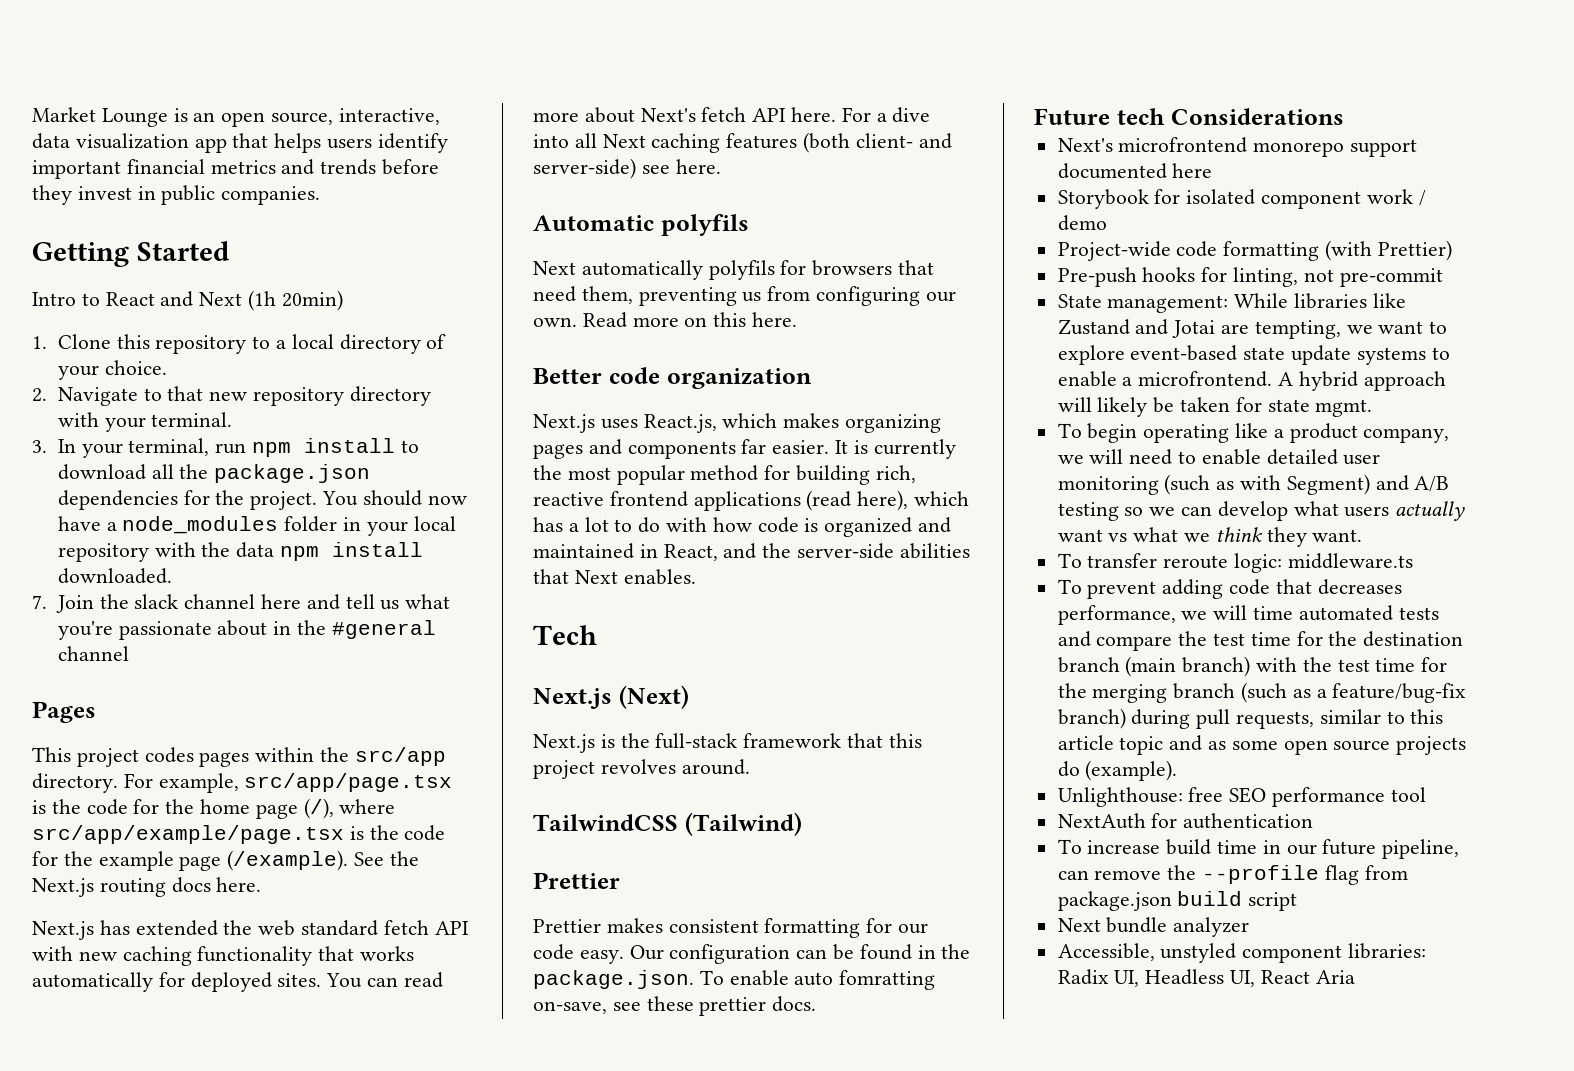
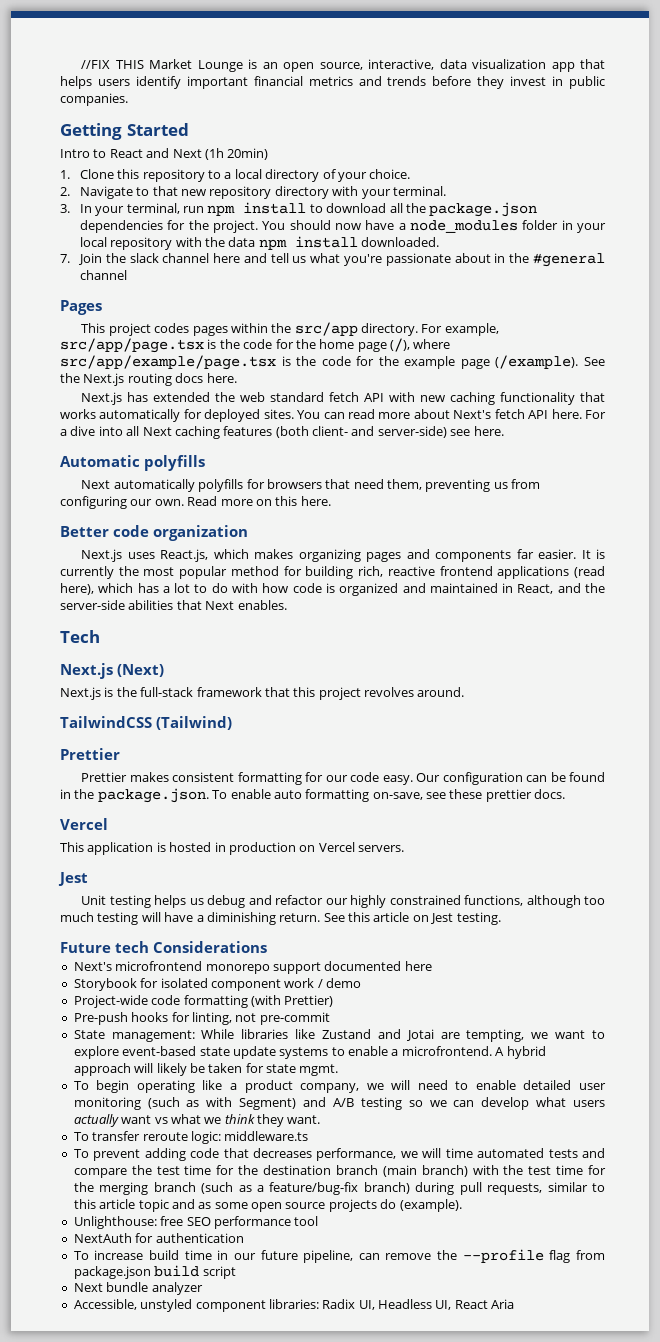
(32, 114) none -> [81,60,144,69] //FIX THIS
[660,214,749,236] polyfils -> [144,455,205,471] polyfills
[708,260,775,280] polyfils -> [198,479,244,492] polyfills
[839,970,936,990] fomratting -> [305,789,370,802] formatting
(817, 1004) none -> [60,818,108,830] [60,842,404,855] [58,872,88,886] [81,895,606,908] [60,912,501,925] // Vercel // This application is hosted in production on Vercel servers. // Jest // Unit testing helps us debug and refactor our highly constrained functions, although too much testing will have a diminishing return. See this article on Jest testing.

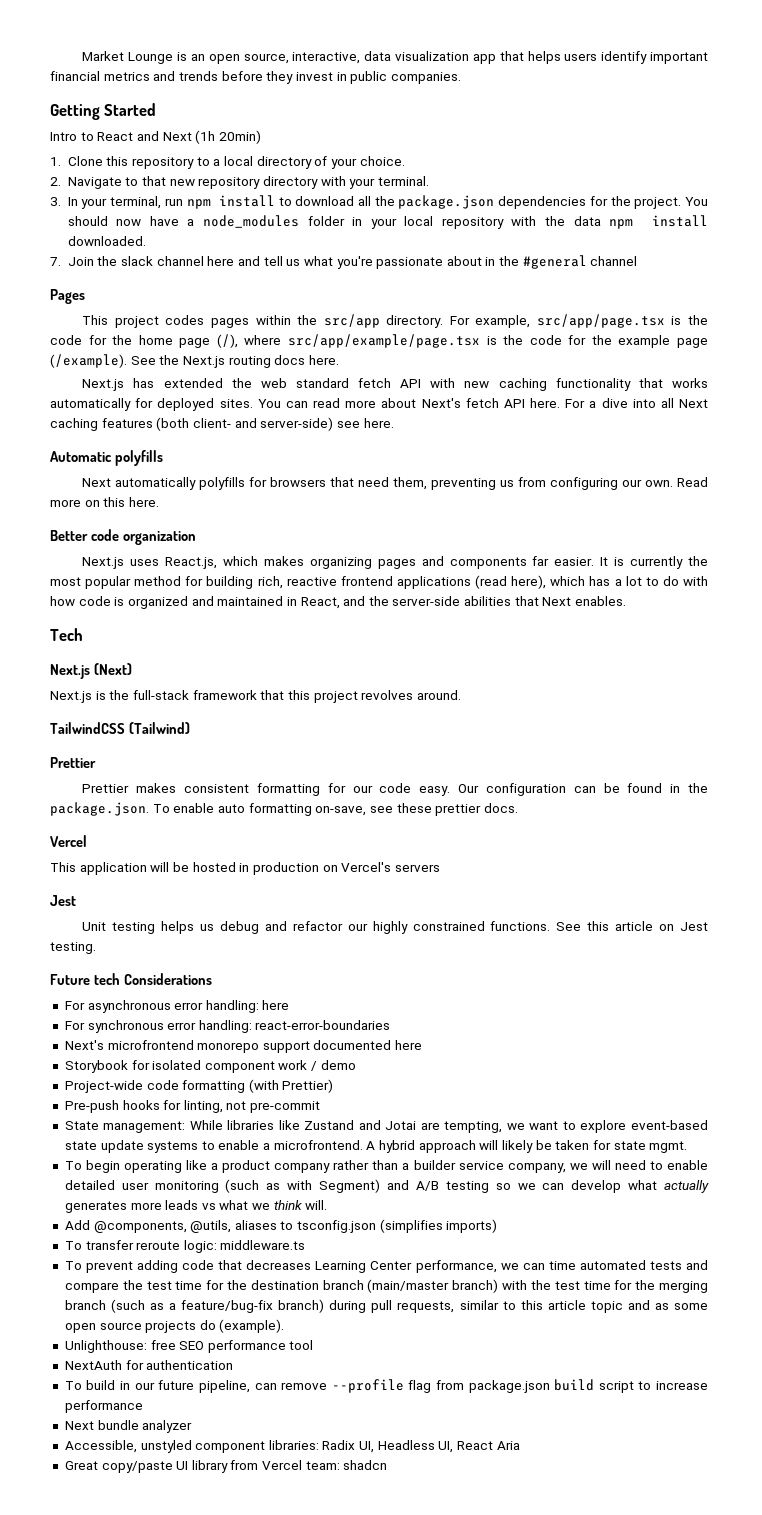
[81,60,144,69] //FIX THIS -> (82, 56) none
[156,842,166,852] is -> [150,862,189,872] will be
[318,842,404,852] Vercel servers. -> [341,862,440,872] Vercel's servers
[464,895,606,908] [60,912,321,925] functions, although too much testing will have a diminishing return. -> [490,921,551,931] functions.
(267, 947) none -> [64,1000,290,1013] [64,1020,391,1033] // For asynchronous error handling: here // For synchronous error handling: react-error-boundaries
(293, 1086) none -> [274,1160,504,1173] company rather than a builder service
[573,1100,606,1107] [73,1114,321,1127] users actually want vs what we think they want. -> [664,1180,709,1193] [64,1200,328,1213] [64,1219,498,1233] actually generates more leads vs what we think will. // Add @components, @utils, aliases to tsconfig.json (simplifies imports)
(312, 1153) none -> [315,1261,413,1273] Learning Center
[422,1148,442,1158] will -> [522,1263,545,1270] can
[382,1165,417,1177] (main -> [367,1279,450,1293] (main/master
[94,1250,212,1260] increase build time -> [86,1380,116,1390] build
[437,1250,458,1260] the -> (328, 1386) none
(236, 1272) none -> [638,1381,709,1390] [64,1400,143,1413] to increase performance
(515, 1304) none -> [64,1460,388,1473] // Great copy/paste UI library from Vercel team: shadcn

